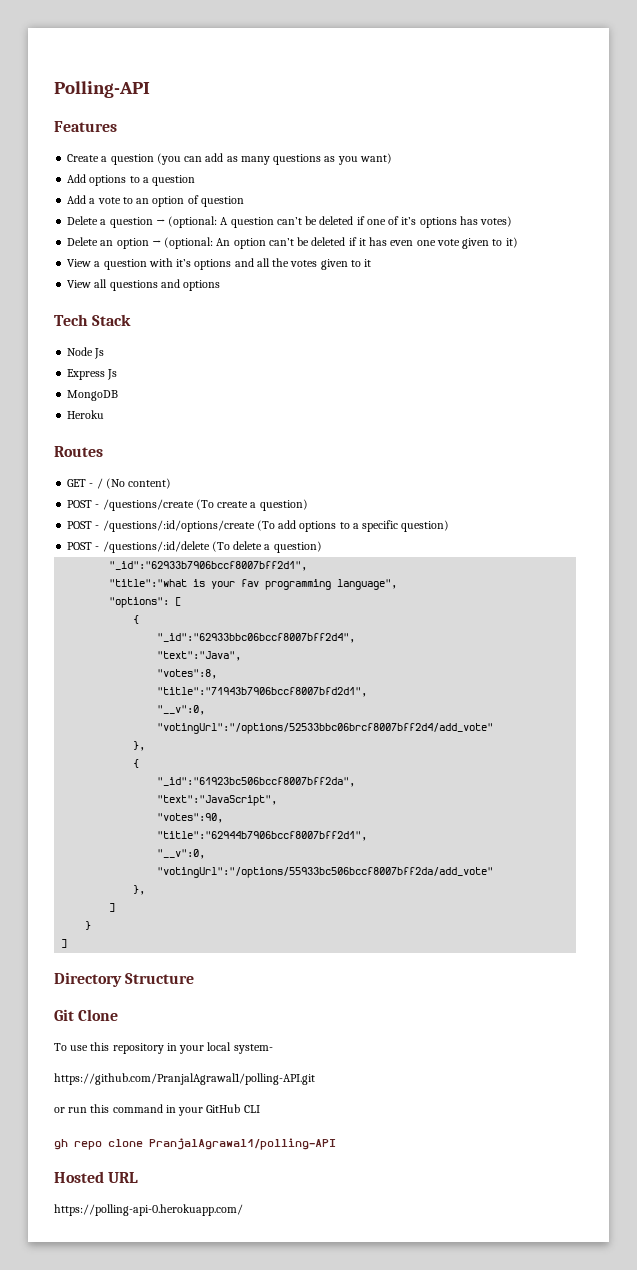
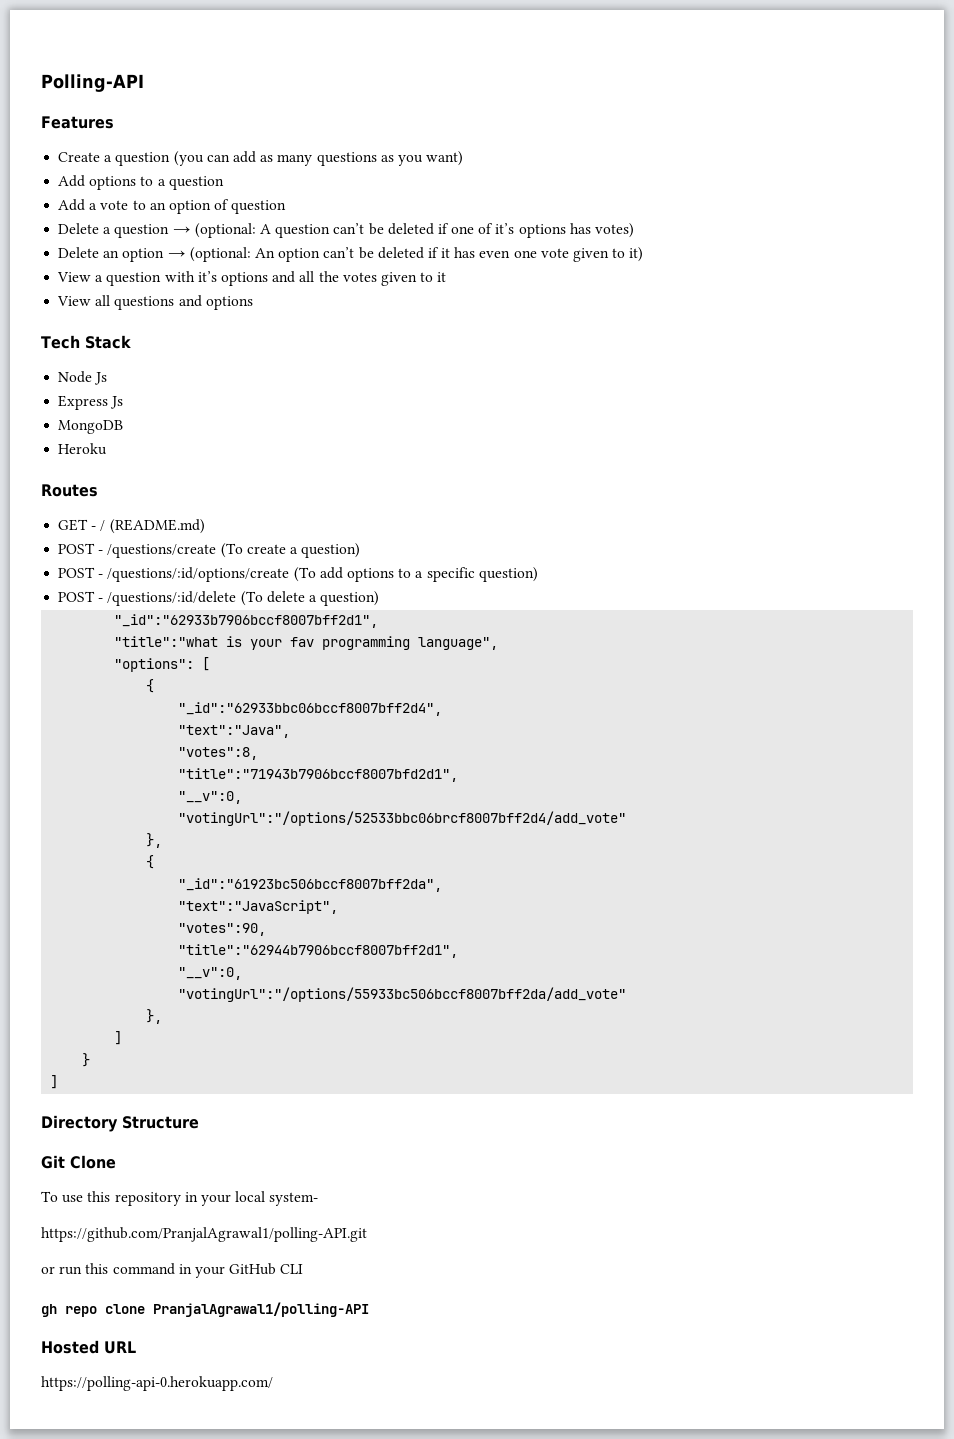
[105,478,172,489] (No content) -> [109,519,205,534] (README.md)

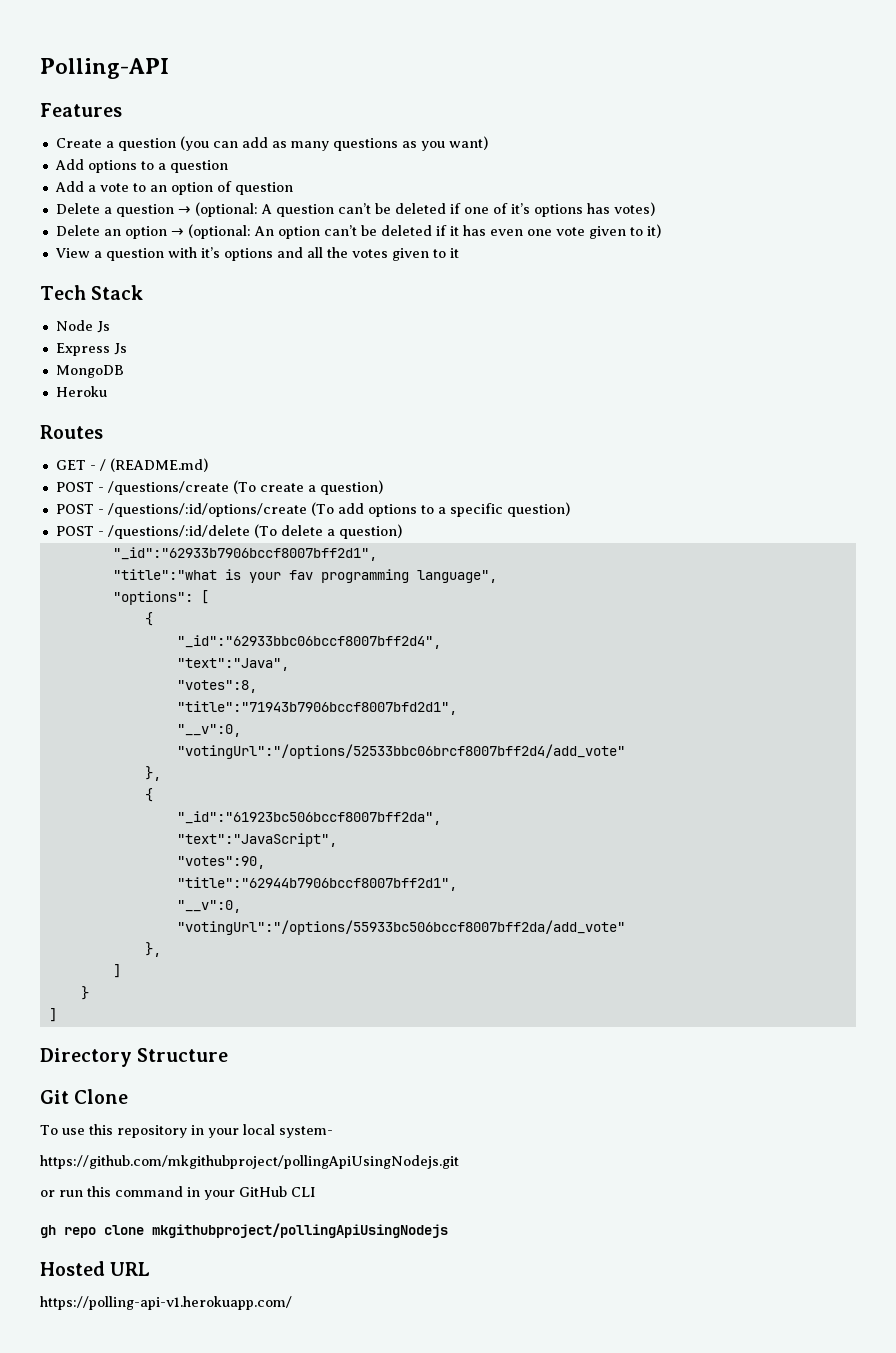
[57,295,253,310] // View all questions and options -> (459, 253) none
[41,1227,367,1242] https://github.com/PranjalAgrawal1/polling-API.git -> [40,1155,459,1169] https://github.com/mkgithubproject/pollingApiUsingNodejs.git
[153,1302,369,1317] PranjalAgrawal1/polling-API -> [152,1223,448,1238] mkgithubproject/pollingApiUsingNodejs
[41,1376,273,1391] https://polling-api-0.herokuapp.com/ -> [40,1296,292,1310] https://polling-api-v1.herokuapp.com/

